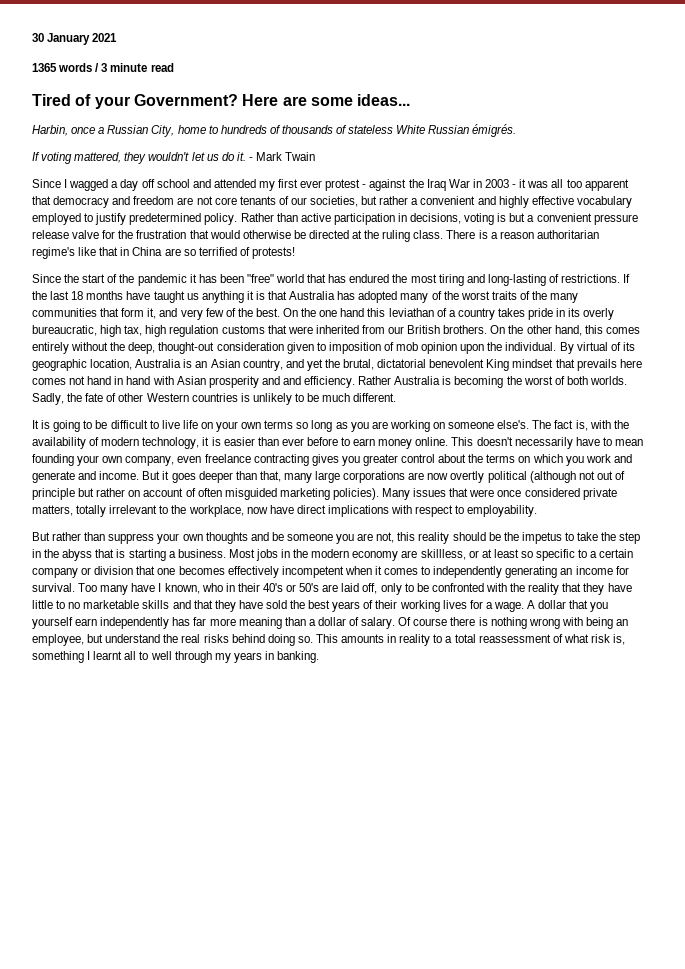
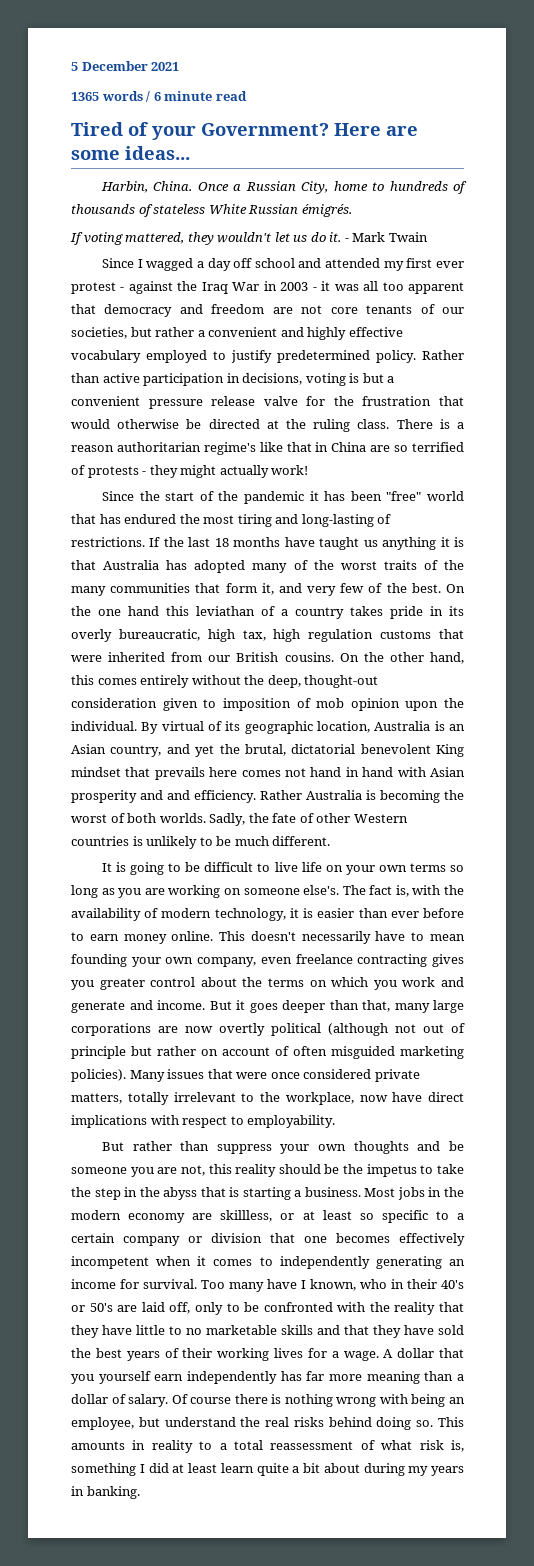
[32,33,91,45] 30 January -> [71,61,148,71] 5 December
[101,63,108,72] 3 -> [153,92,161,101] 6
[71,127,96,134] once -> [153,181,229,191] China. Once
[251,247,295,259] protests! -> [87,465,309,478] protests - they might actually work!
[443,325,488,334] brothers. -> [284,652,334,662] cousins.
[93,651,212,663] learnt all to well through -> [148,1463,405,1476] did at least learn quite a bit about during

